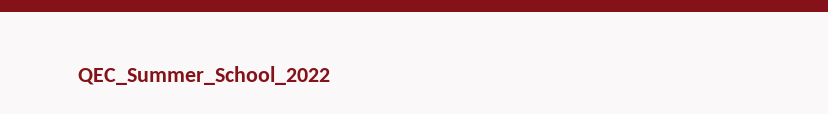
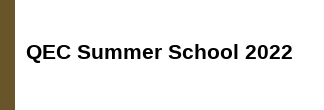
[78,66,330,85] QEC_Summer_School_2022 -> [26,44,293,63] QEC Summer School 2022

